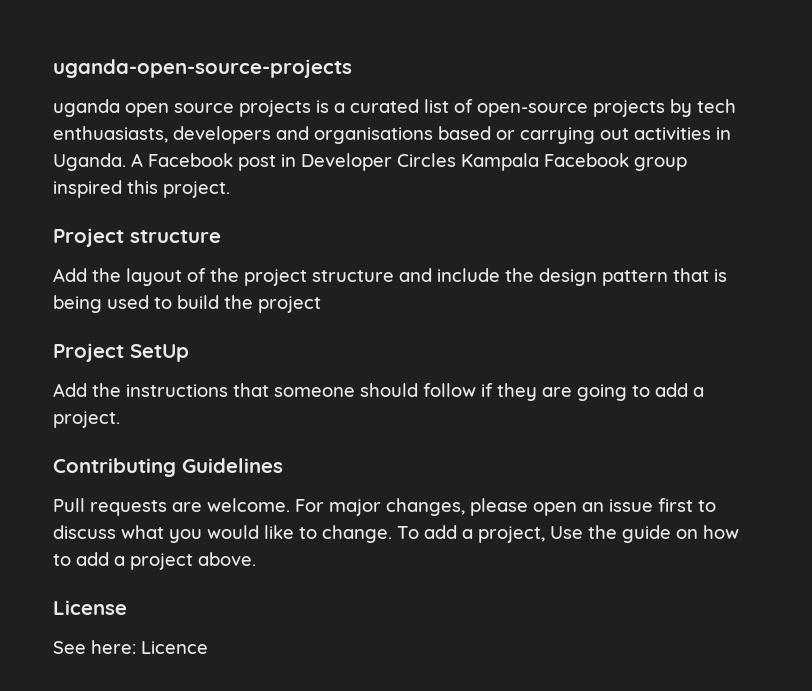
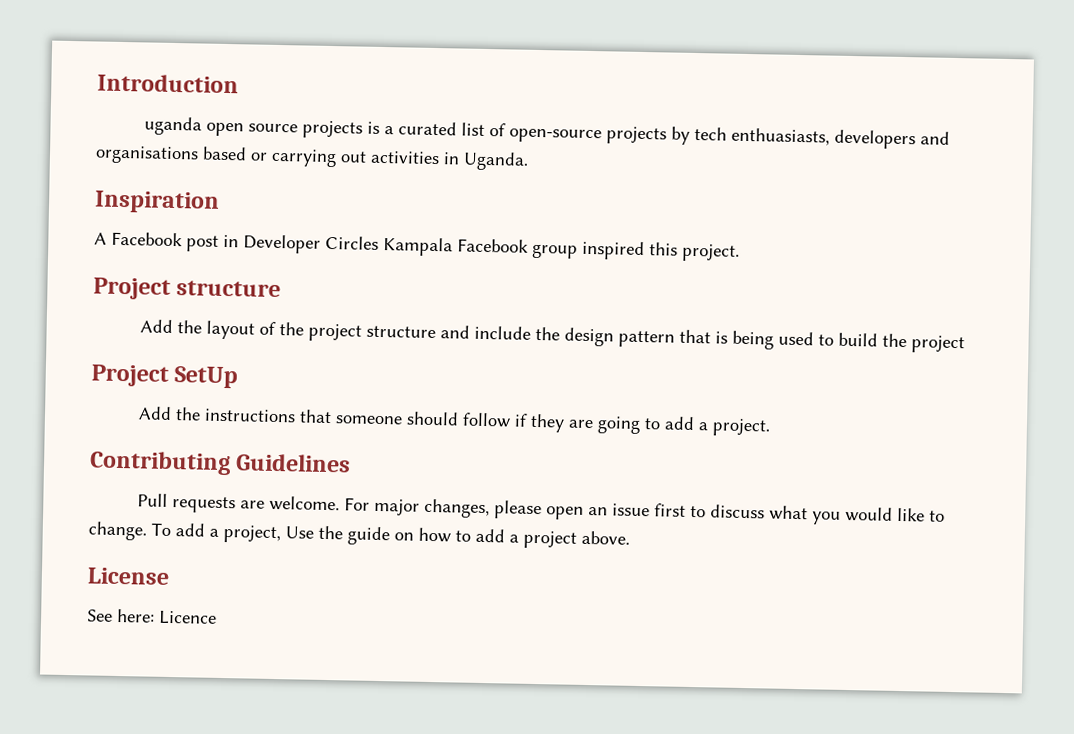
[53,59,352,78] uganda-open-source-projects -> [97,73,239,94] Introduction
(126, 162) none -> [94,190,220,214] // Inspiration //

